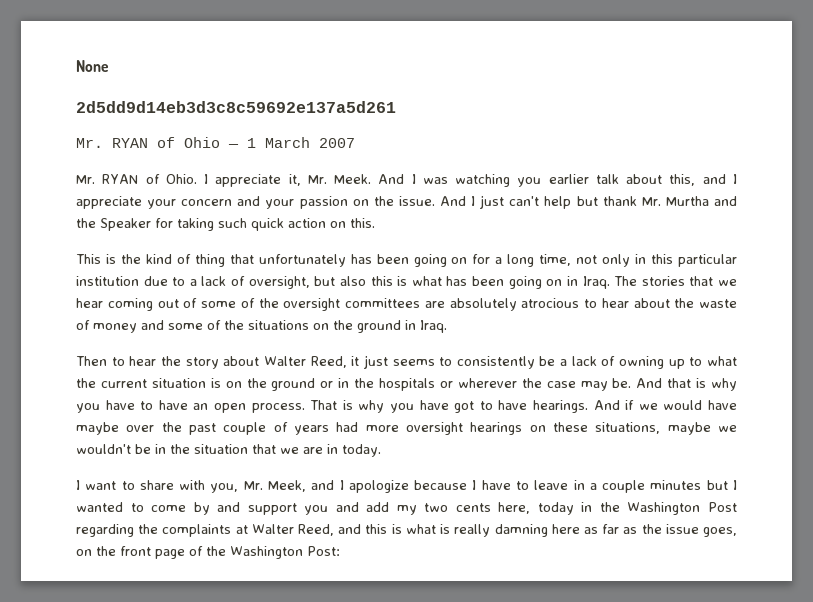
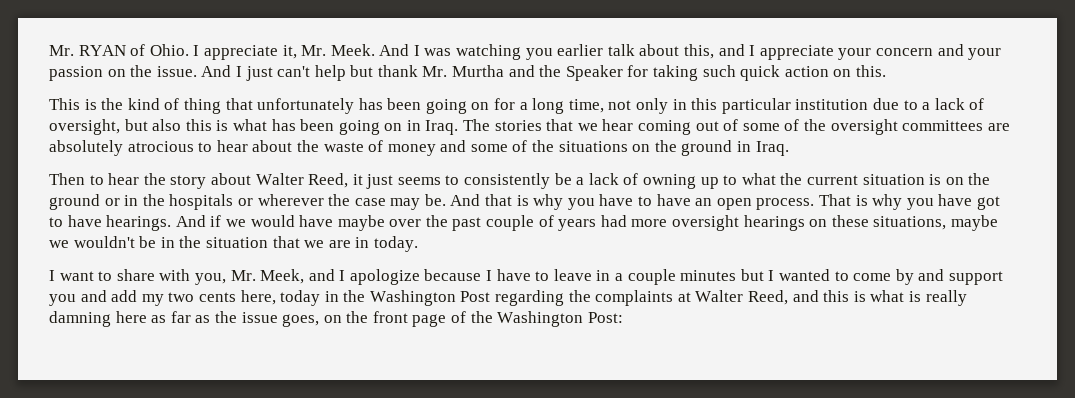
[76,60,109,72] [76,101,396,113] [76,137,355,148] None // 2d5dd9d14eb3d3c8c59692e137a5d261 // Mr. RYAN of Ohio — 1 March 2007 // -> (49, 50) none

